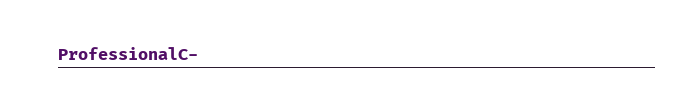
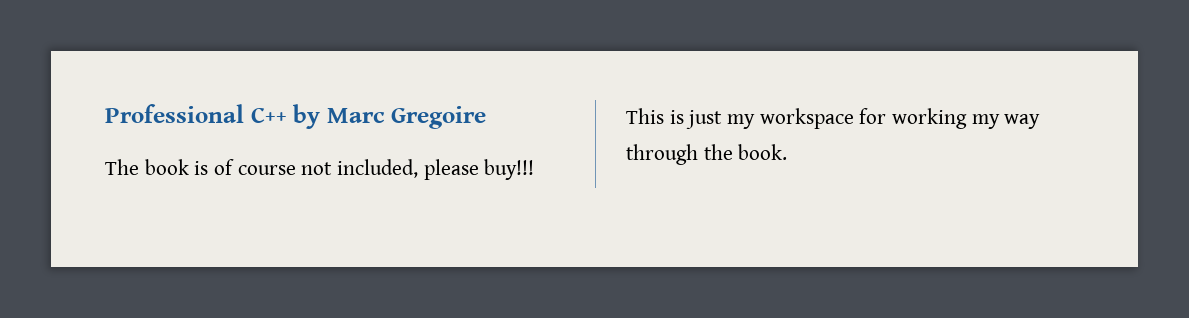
[58,47,198,60] ProfessionalC- -> [105,104,487,129] [105,159,535,180] [626,108,1041,129] [626,144,788,165] Professional C++ by Marc Gregoire // The book is of course not included, please buy!!! This is just my workspace for working my way through the book.

